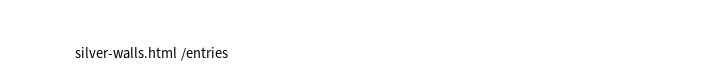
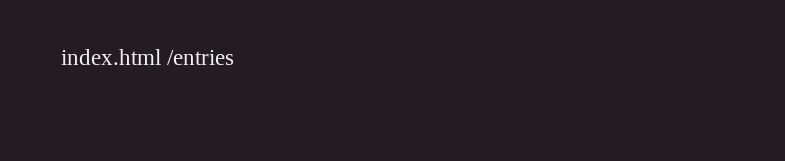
[75,47,177,59] silver-walls.html -> [61,49,161,65] index.html

